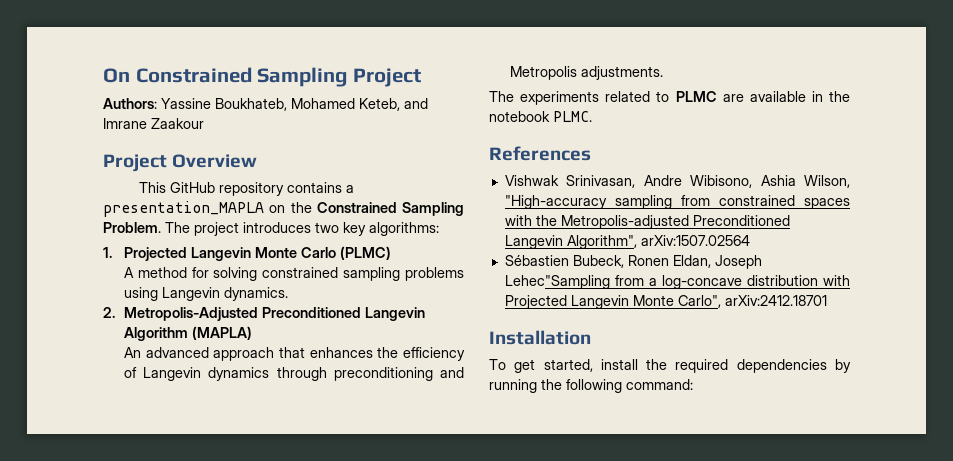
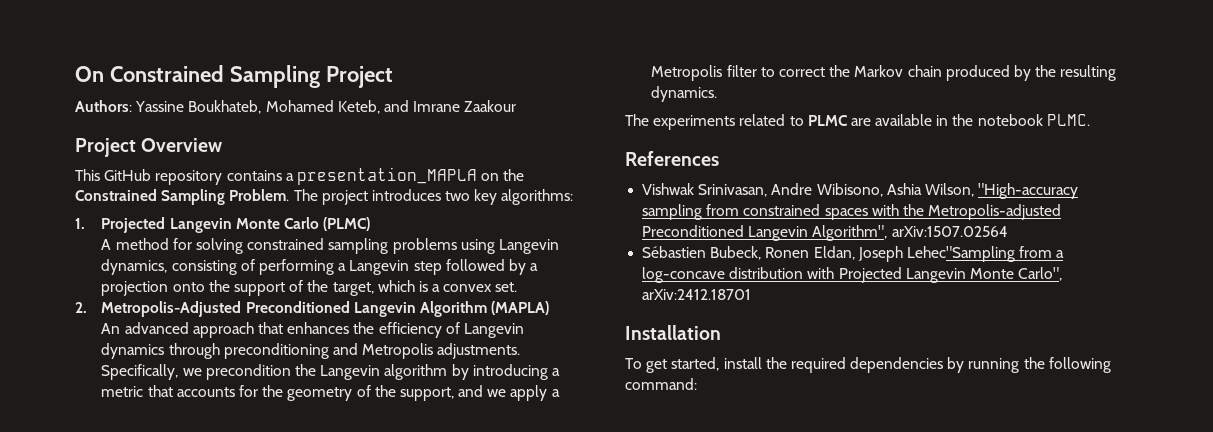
[223,287,288,301] dynamics. -> [101,259,539,275] [101,280,518,296] dynamics, consisting of performing a Langevin step followed by a projection onto the support of the target, which is a convex set.
(663, 73) none -> [101,364,560,380] [101,385,560,401] [651,65,1117,81] [651,86,718,102] Specifically, we precondition the Langevin algorithm by introducing a metric that accounts for the geometry of the support, and we apply a Metropolis filter to correct the Markov chain produced by the resulting dynamics.

